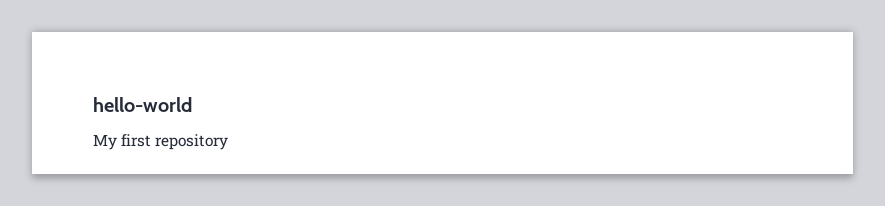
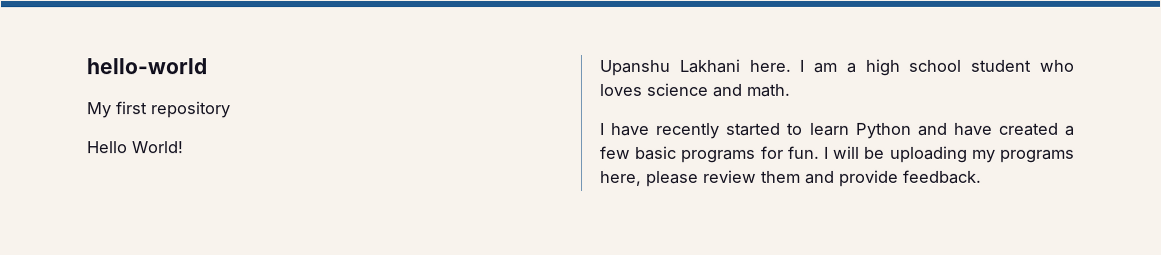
(229, 142) none -> [87,141,184,154] [599,58,1074,76] [599,82,790,97] [599,122,1075,139] [600,145,1075,163] [600,169,982,187] // Hello World! // Upanshu Lakhani here. I am a high school student who loves science and math. // I have recently started to learn Python and have created a few basic programs for fun. I will be uploading my programs here, please review them and provide feedback.

